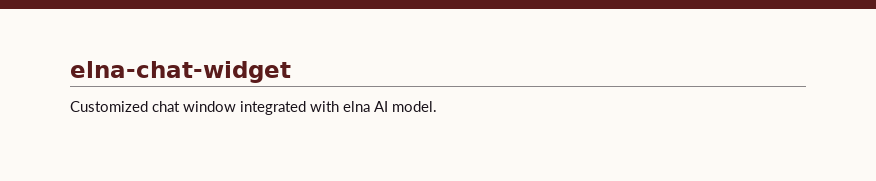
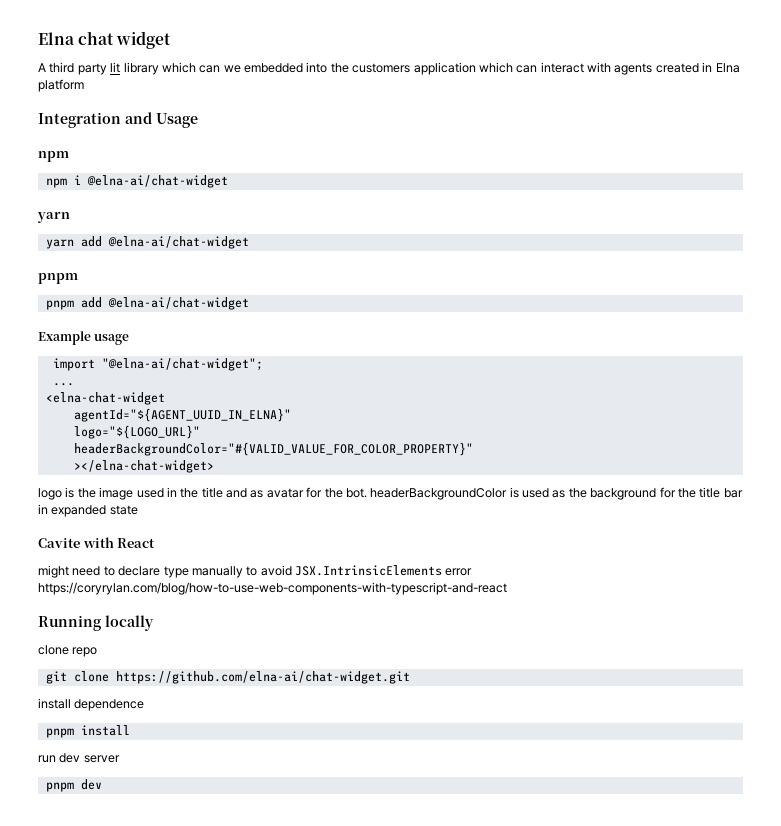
[70,61,291,83] [70,101,437,115] elna-chat-widget // Customized chat window integrated with elna AI model. -> [38,31,172,49] [38,62,740,75] [38,79,84,92] [38,112,198,128] [38,151,69,162] [45,175,228,188] [37,212,70,223] [45,236,249,249] [38,273,78,284] [45,297,249,310] [38,331,130,345] [52,358,263,371] [52,383,74,386] [45,392,165,405] [73,408,291,422] [73,425,200,439] [73,442,473,456] [73,460,214,473] [38,487,743,500] [38,504,138,517] [38,537,156,548] [38,565,473,578] [38,582,507,595] [38,615,154,631] [38,645,98,657] [45,671,410,684] [38,698,145,711] [45,725,130,738] [38,753,120,763] [45,779,102,792] Elna chat widget // A third party lit library which can we embedded into the customers application which can interact with agents created in Elna platform // Integration and Usage // npm // npm i @elna-ai/chat-widget // yarn // yarn add @elna-ai/chat-widget // pnpm // pnpm add @elna-ai/chat-widget // Example usage // import "@elna-ai/chat-widget"; // ... // <elna-chat-widget // agentId="${AGENT_UUID_IN_ELNA}" // logo="${LOGO_URL}" // headerBackgroundColor="#{VALID_VALUE_FOR_COLOR_PROPERTY}" // ></elna-chat-widget> // logo is the image used in the title and as avatar for the bot. headerBackgroundColor is used as the background for the title bar in expanded state // Cavite with React // might need to declare type manually to avoid JSX.IntrinsicElements error https://coryrylan.com/blog/how-to-use-web-components-with-typescript-and-react // Running locally // clone repo // git clone https://github.com/elna-ai/chat-widget.git // install dependence // pnpm install // run dev server // pnpm dev

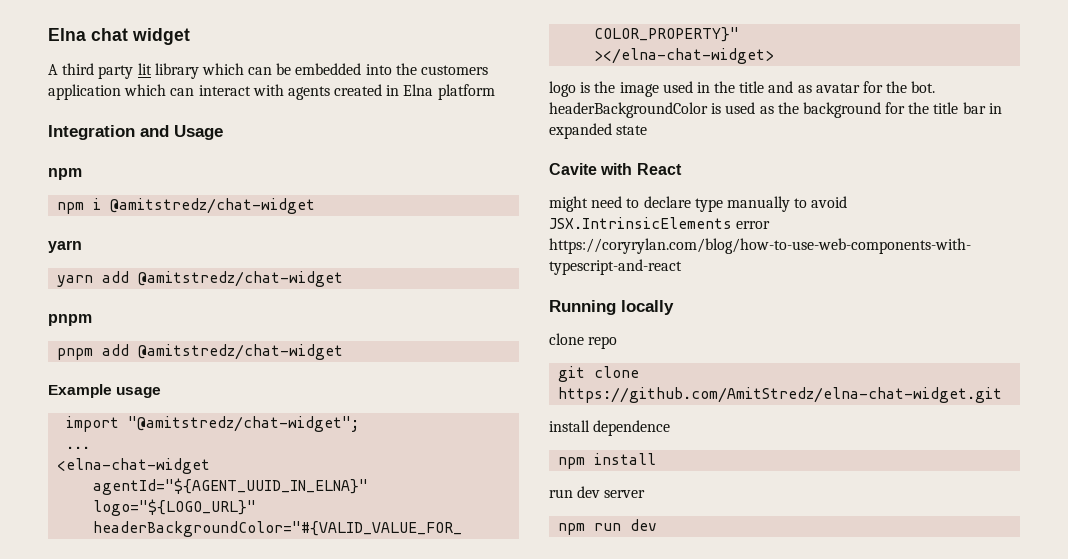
[223,65,241,73] we -> [276,63,292,75] be
[86,175,228,188] @elna-ai/chat-widget -> [110,198,316,214] @amitstredz/chat-widget
[107,236,249,249] @elna-ai/chat-widget -> [138,271,344,287] @amitstredz/chat-widget
[107,297,249,310] @elna-ai/chat-widget -> [138,344,344,360] @amitstredz/chat-widget
[101,358,263,371] "@elna-ai/chat-widget"; -> [128,416,360,432] "@amitstredz/chat-widget";
[115,671,410,684] https://github.com/elna-ai/chat-widget.git -> [558,387,1003,403] https://github.com/AmitStredz/elna-chat-widget.git
[45,728,74,738] pnpm -> [558,457,586,469] npm
[45,782,74,792] pnpm -> [558,523,622,535] npm run

